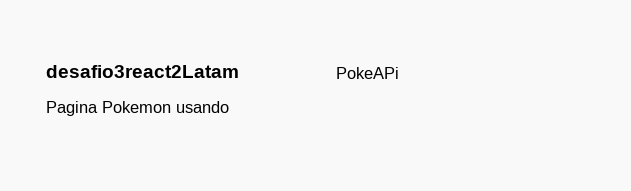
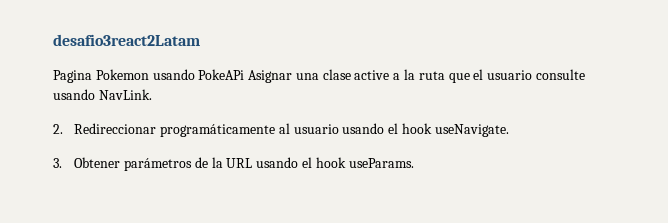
(399, 73) none -> [248,69,585,83] [53,89,152,100] [53,123,509,137] [53,157,414,171] Asignar una clase active a la ruta que el usuario consulte usando NavLink. // 2. Redireccionar programáticamente al usuario usando el hook useNavigate. // 3. Obtener parámetros de la URL usando el hook useParams.

